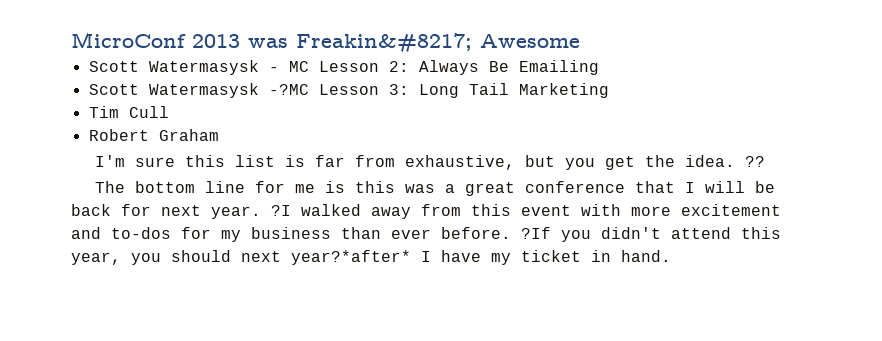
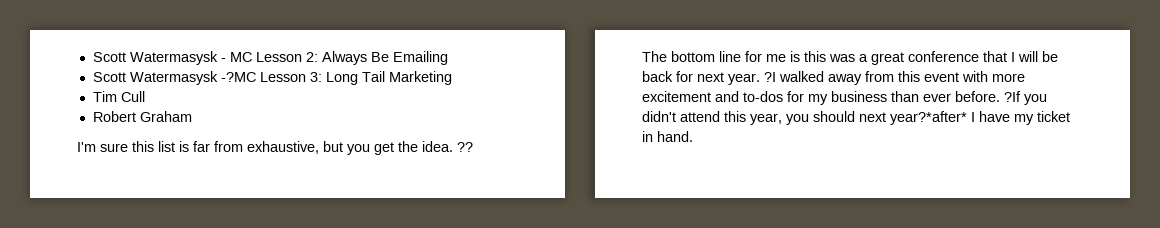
[71,32,580,53] MicroConf 2013 was Freakin&#8217; Awesome // -> (92, 57) none

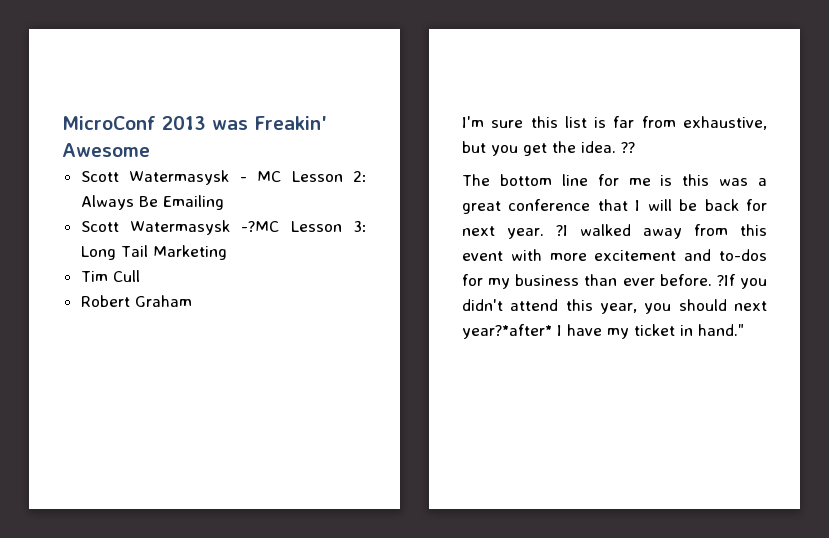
(92, 57) none -> [62,116,327,130] [62,143,150,157] MicroConf 2013 was Freakin' Awesome //
[657,131,693,142] hand. -> [698,324,744,336] hand."

